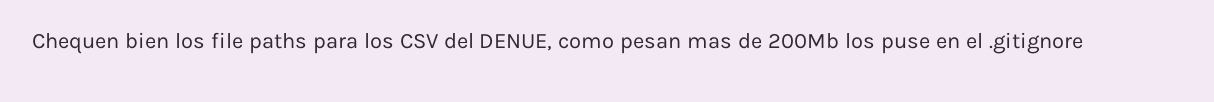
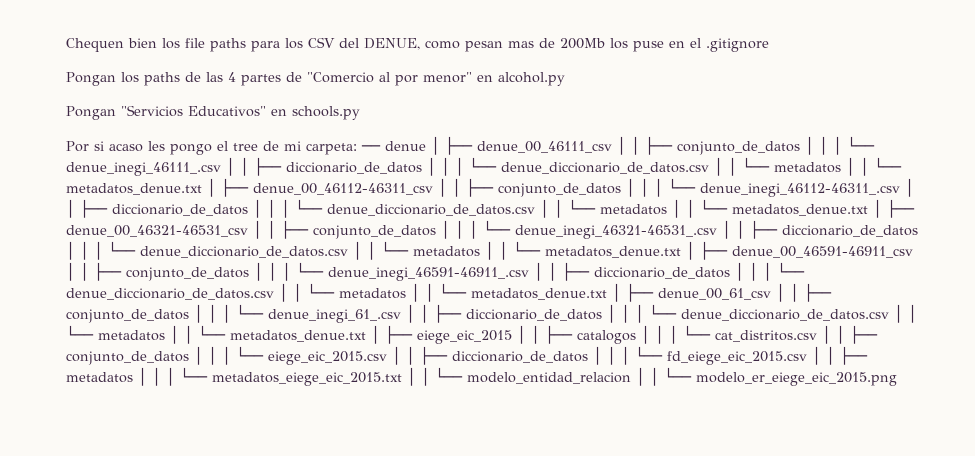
(1083, 43) none -> [66,72,565,86] [66,105,360,120] [66,136,875,155] [66,157,902,176] [66,178,914,197] [66,199,915,218] [66,220,918,239] [66,241,913,260] [66,262,805,281] [66,283,832,302] [66,304,917,323] [66,325,878,344] [66,346,868,365] [66,367,897,386] // Pongan los paths de las 4 partes de "Comercio al por menor" en alcohol.py // Pongan "Servicios Educativos" en schools.py // Por si acaso les pongo el tree de mi carpeta: ── denue │ ├── denue_00_46111_csv │ │ ├── conjunto_de_datos │ │ │ └── denue_inegi_46111_.csv │ │ ├── diccionario_de_datos │ │ │ └── denue_diccionario_de_datos.csv │ │ └── metadatos │ │ └── metadatos_denue.txt │ ├── denue_00_46112-46311_csv │ │ ├── conjunto_de_datos │ │ │ └── denue_inegi_46112-46311_.csv │ │ ├── diccionario_de_datos │ │ │ └── denue_diccionario_de_datos.csv │ │ └── metadatos │ │ └── metadatos_denue.txt │ ├── denue_00_46321-46531_csv │ │ ├── conjunto_de_datos │ │ │ └── denue_inegi_46321-46531_.csv │ │ ├── diccionario_de_datos │ │ │ └── denue_diccionario_de_datos.csv │ │ └── metadatos │ │ └── metadatos_denue.txt │ ├── denue_00_46591-46911_csv │ │ ├── conjunto_de_datos │ │ │ └── denue_inegi_46591-46911_.csv │ │ ├── diccionario_de_datos │ │ │ └── denue_diccionario_de_datos.csv │ │ └── metadatos │ │ └── metadatos_denue.txt │ ├── denue_00_61_csv │ │ ├── conjunto_de_datos │ │ │ └── denue_inegi_61_.csv │ │ ├── diccionario_de_datos │ │ │ └── denue_diccionario_de_datos.csv │ │ └── metadatos │ │ └── metadatos_denue.txt │ ├── eiege_eic_2015 │ │ ├── catalogos │ │ │ └── cat_distritos.csv │ │ ├── conjunto_de_datos │ │ │ └── eiege_eic_2015.csv │ │ ├── diccionario_de_datos │ │ │ └── fd_eiege_eic_2015.csv │ │ ├── metadatos │ │ │ └── metadatos_eiege_eic_2015.txt │ │ └── modelo_entidad_relacion │ │ └── modelo_er_eiege_eic_2015.png

